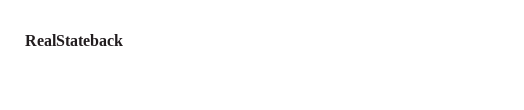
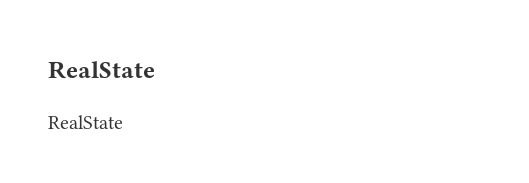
[25,34,123,46] RealStateback -> [48,61,155,79] [48,115,123,129] RealState // RealState

